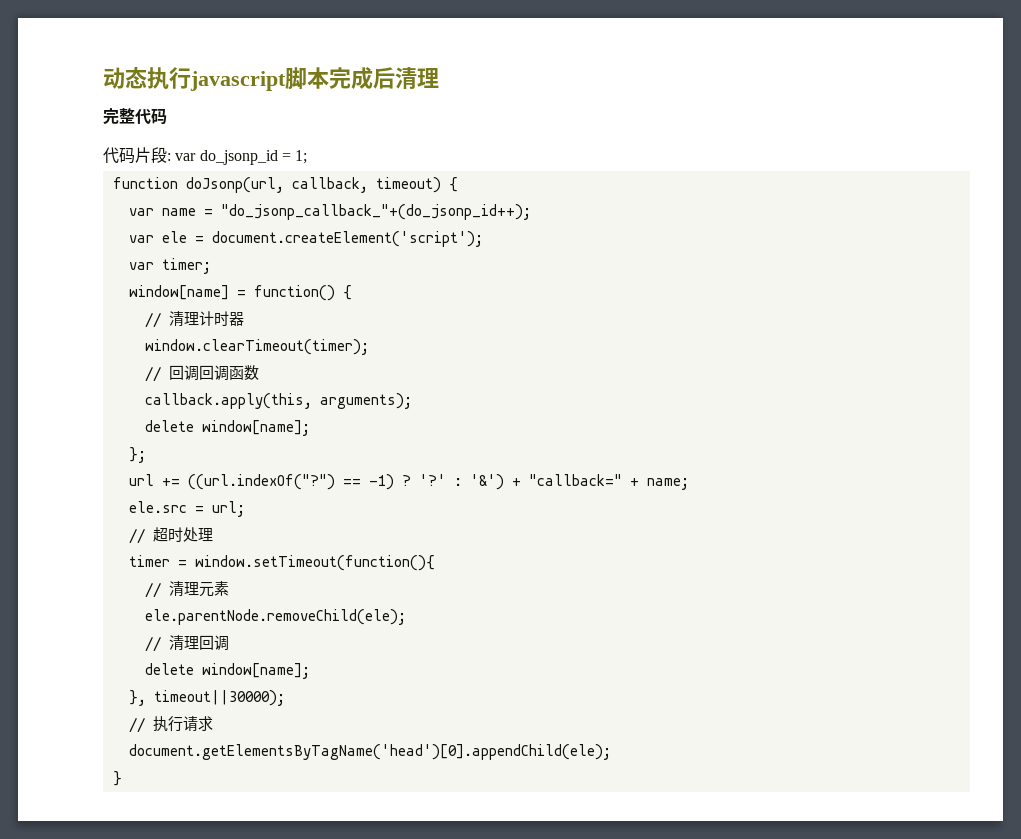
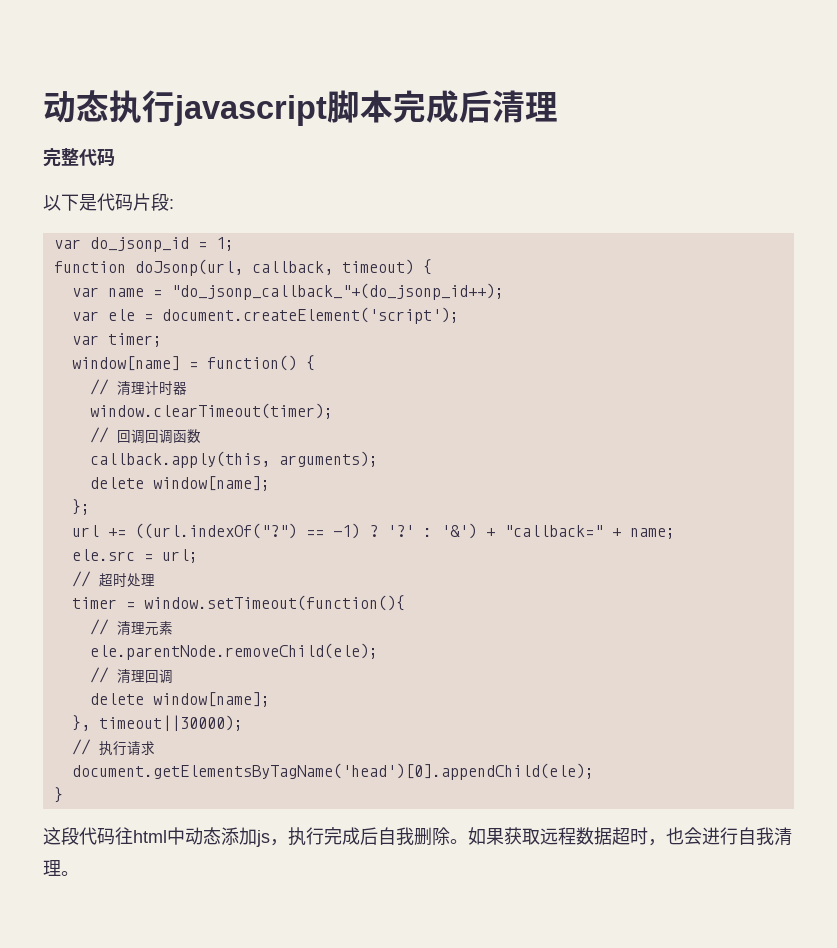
(167, 116) none -> [43,194,97,211] 以下是
(171, 157) none -> (174, 204) //
(122, 778) none -> [43,827,792,847] [43,860,79,876] // 这段代码往html中动态添加js，执行完成后自我删除。如果获取远程数据超时，也会进行自我清理。

